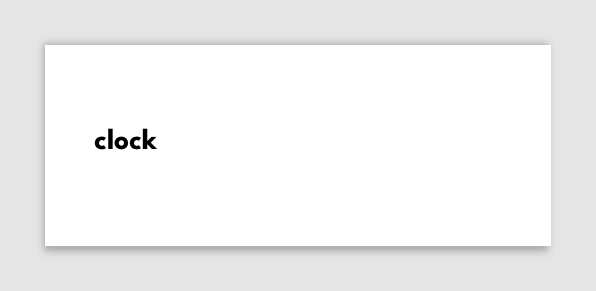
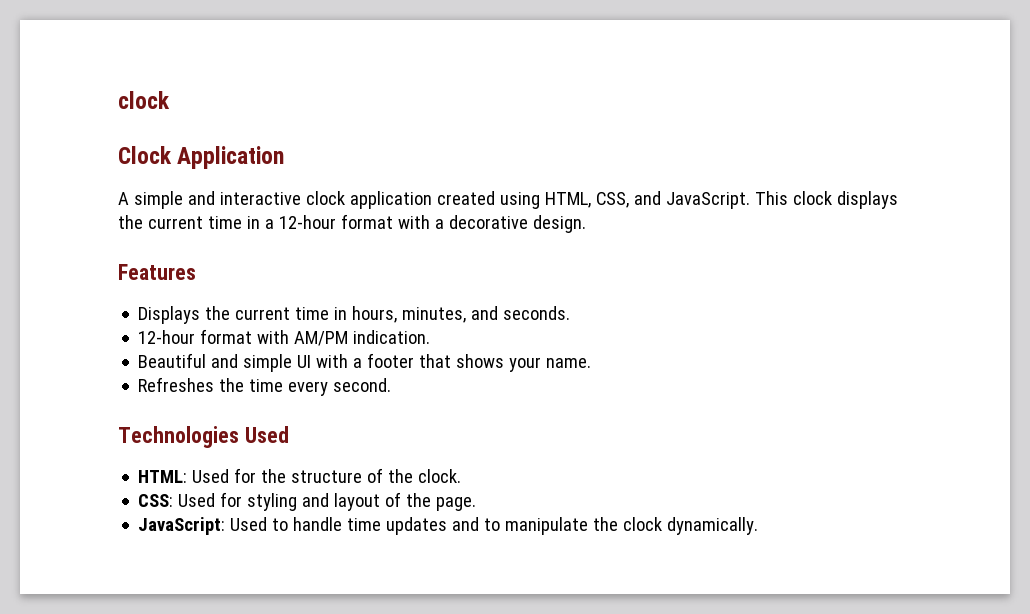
[94,128,158,150] clock -> [118,91,170,109] [118,146,285,169] [118,191,898,209] [118,214,586,233] [118,264,196,280] [138,306,571,324] [138,329,431,346] [138,353,592,372] [138,377,392,396] [118,426,289,448] [138,468,462,483] [138,492,477,511] [138,517,759,535] clock // Clock Application // A simple and interactive clock application created using HTML, CSS, and JavaScript. This clock displays the current time in a 12-hour format with a decorative design. // Features // Displays the current time in hours, minutes, and seconds. // 12-hour format with AM/PM indication. // Beautiful and simple UI with a footer that shows your name. // Refreshes the time every second. // Technologies Used // HTML: Used for the structure of the clock. // CSS: Used for styling and layout of the page. // JavaScript: Used to handle time updates and to manipulate the clock dynamically.

